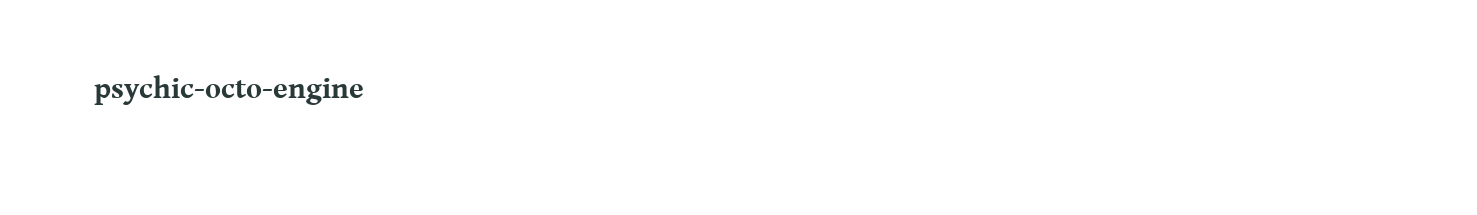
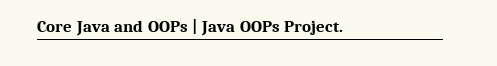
[94,75,364,105] psychic-octo-engine -> [37,19,344,36] Core Java and OOPs | Java OOPs Project.

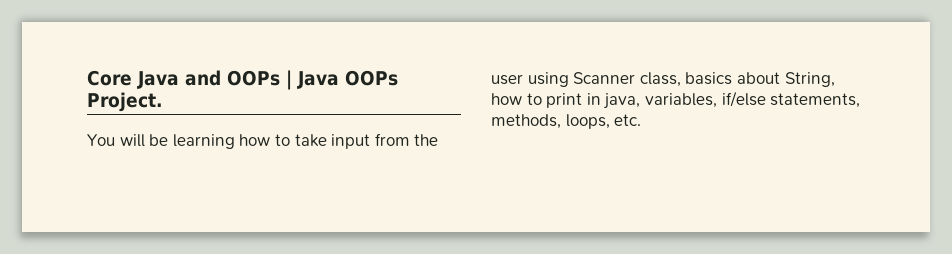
(344, 27) none -> [87,133,439,149] [491,72,835,87] [491,91,861,109] [491,114,642,129] // You will be learning how to take input from the user using Scanner class, basics about String, how to print in java, variables, if/else statements, methods, loops, etc.

